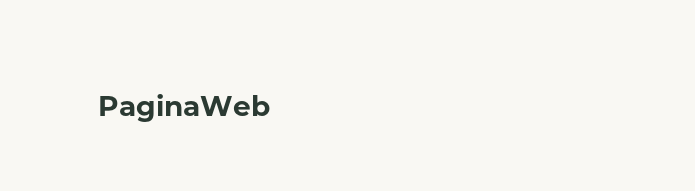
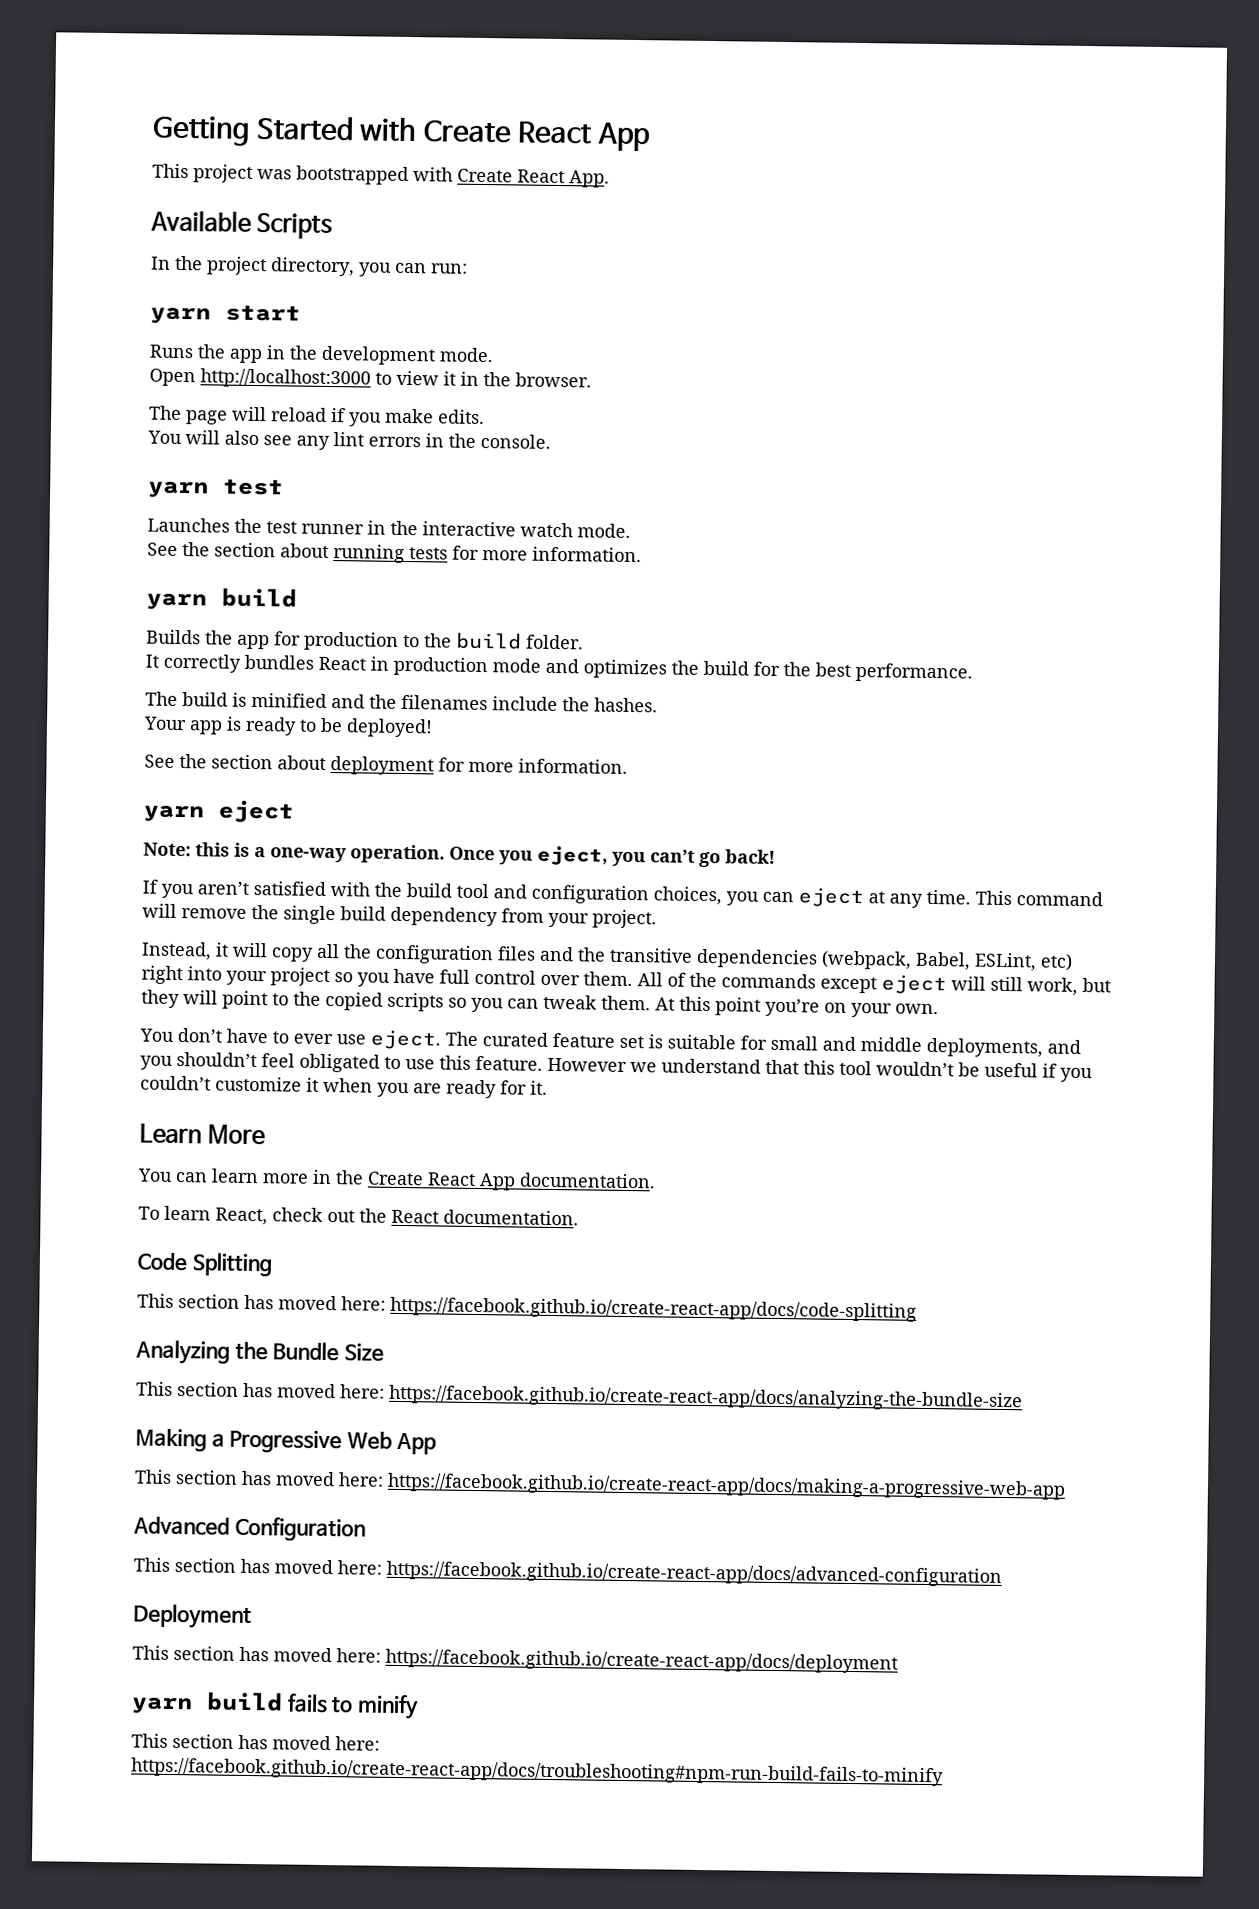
[98,94,270,122] PaginaWeb -> [152,115,651,152] [152,163,610,188] [150,210,334,240] [151,255,468,277] [150,304,301,325] [149,344,494,366] [149,368,592,389] [149,405,485,427] [147,430,551,450] [148,478,284,499] [147,517,631,538] [147,542,642,563] [146,587,297,611] [146,629,584,651] [145,653,973,683] [145,691,658,713] [143,716,433,738] [144,754,628,776] [143,799,295,824] [143,842,776,868] [142,879,1103,908] [142,903,657,929] [141,941,1073,972] [141,965,1111,996] [141,989,939,1018] [139,1028,1081,1058] [140,1052,1093,1083] [140,1075,548,1099] [139,1123,267,1145] [137,1168,656,1191] [138,1205,579,1226] [137,1252,273,1277] [137,1293,917,1322] [135,1339,384,1365] [136,1381,1023,1412] [135,1428,437,1455] [134,1469,1066,1500] [133,1516,366,1542] [133,1557,1002,1587] [133,1603,252,1630] [132,1645,898,1674] [131,1691,420,1720] [131,1733,380,1751] [131,1757,944,1787] Getting Started with Create React App // This project was bootstrapped with Create React App. // Available Scripts // In the project directory, you can run: // yarn start // Runs the app in the development mode. // Open http://localhost:3000 to view it in the browser. // The page will reload if you make edits. // You will also see any lint errors in the console. // yarn test // Launches the test runner in the interactive watch mode. // See the section about running tests for more information. // yarn build // Builds the app for production to the build folder. // It correctly bundles React in production mode and optimizes the build for the best performance. // The build is minified and the filenames include the hashes. // Your app is ready to be deployed! // See the section about deployment for more information. // yarn eject // Note: this is a one-way operation. Once you eject, you can’t go back! // If you aren’t satisfied with the build tool and configuration choices, you can eject at any time. This command will remove the single build dependency from your project. // Instead, it will copy all the configuration files and the transitive dependencies (webpack, Babel, ESLint, etc) right into your project so you have full control over them. All of the commands except eject will still work, but they will point to the copied scripts so you can tweak them. At this point you’re on your own. // You don’t have to ever use eject. The curated feature set is suitable for small and middle deployments, and you shouldn’t feel obligated to use this feature. However we understand that this tool wouldn’t be useful if you couldn’t customize it when you are ready for it. // Learn More // You can learn more in the Create React App documentation. // To learn React, check out the React documentation. // Code Splitting // This section has moved here: https://facebook.github.io/create-react-app/docs/code-splitting // Analyzing the Bundle Size // This section has moved here: https://facebook.github.io/create-react-app/docs/analyzing-the-bundle-size // Making a Progressive Web App // This section has moved here: https://facebook.github.io/create-react-app/docs/making-a-progressive-web-app // Advanced Configuration // This section has moved here: https://facebook.github.io/create-react-app/docs/advanced-configuration // Deployment // This section has moved here: https://facebook.github.io/create-react-app/docs/deployment // yarn build fails to minify // This section has moved here: https://facebook.github.io/create-react-app/docs/troubleshooting#npm-run-build-fails-to-minify

